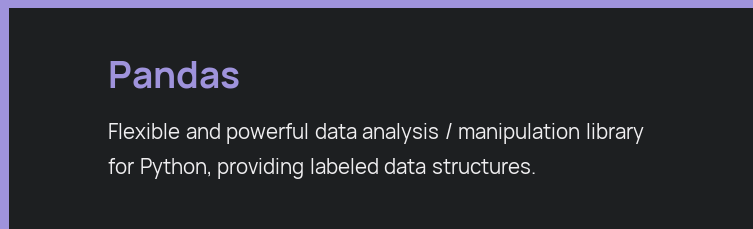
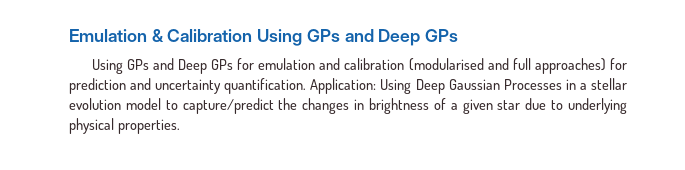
[108,61,240,89] [108,123,644,144] [108,158,536,179] Pandas // Flexible and powerful data analysis / manipulation library for Python, providing labeled data structures. -> [69,29,459,46] [91,58,627,74] [69,78,627,94] [69,98,628,114] [69,118,180,134] Emulation & Calibration Using GPs and Deep GPs // Using GPs and Deep GPs for emulation and calibration (modularised and full approaches) for prediction and uncertainty quantification. Application: Using Deep Gaussian Processes in a stellar evolution model to capture/predict the changes in brightness of a given star due to underlying physical properties.

